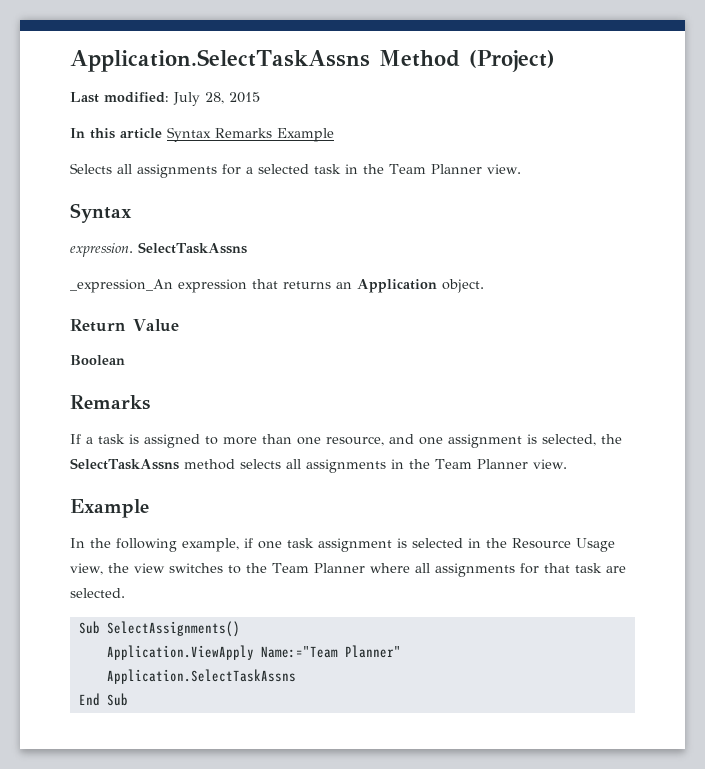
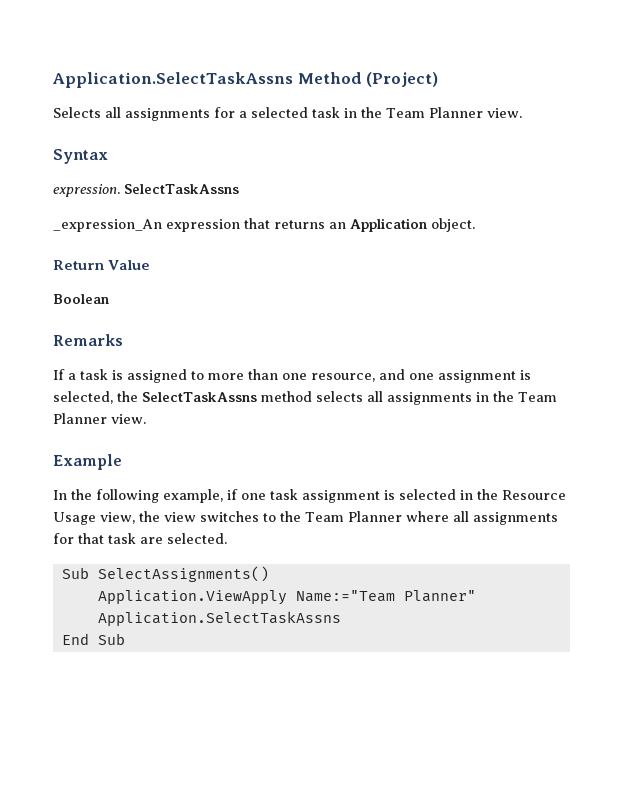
[70,92,260,106] [70,127,334,142] // Last modified: July 28, 2015 // In this article Syntax Remarks Example -> (439, 79) none

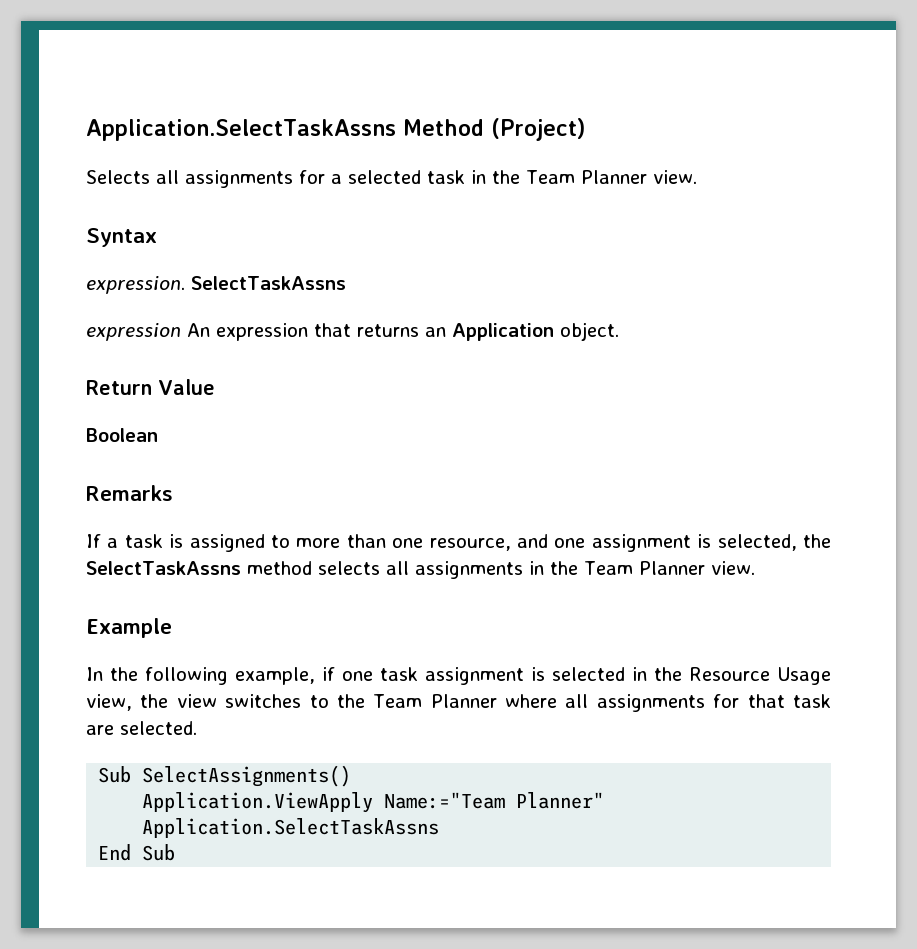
[53,219,162,232] _expression_An -> [86,323,210,341] expression An

